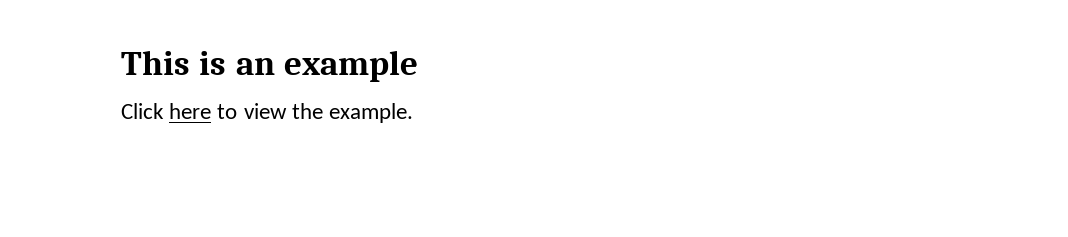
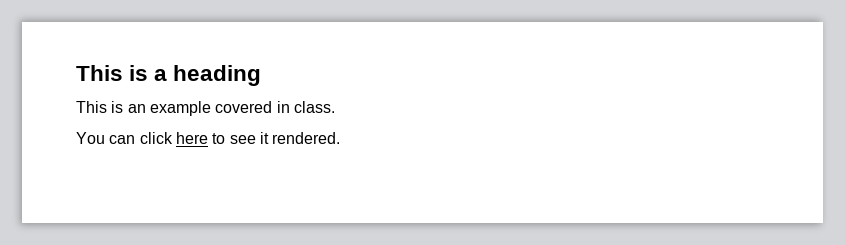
[121,50,418,82] [121,103,414,123] This is an example // Click here to view the example. -> [76,65,262,86] [76,101,335,116] [76,132,341,144] This is a heading // This is an example covered in class. // You can click here to see it rendered.

